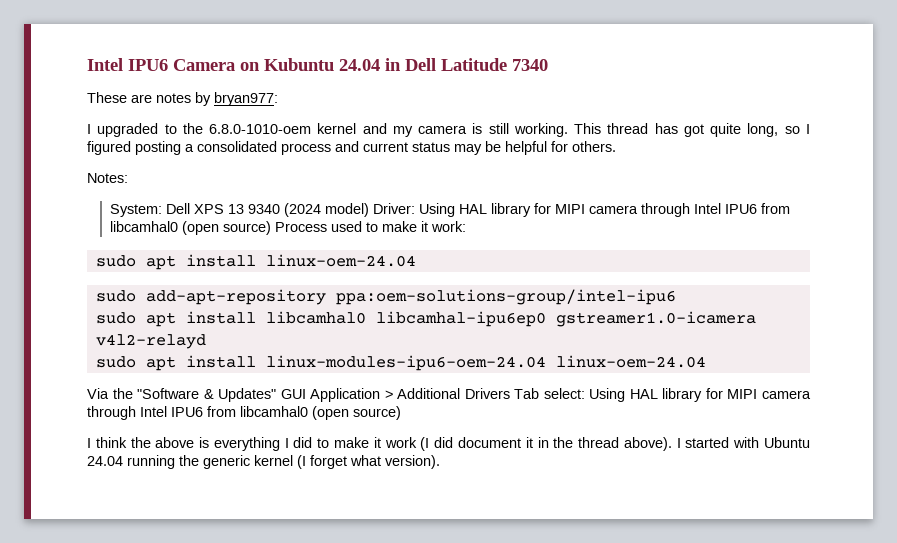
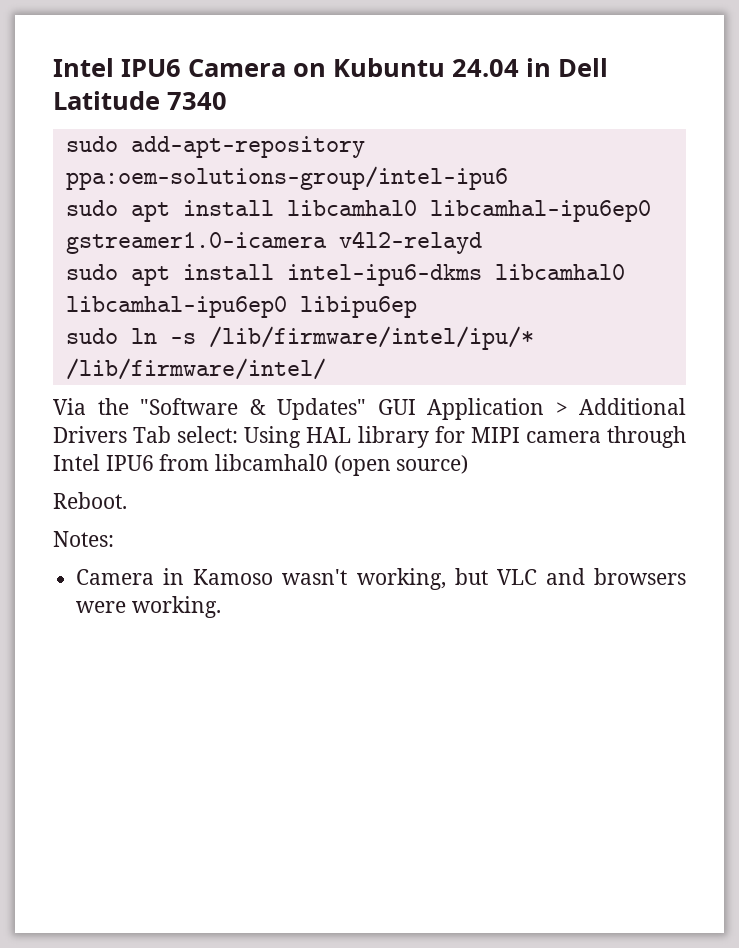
[87,92,278,106] [87,123,811,137] [87,141,616,155] [87,173,128,183] [110,203,791,217] [110,221,467,235] [95,254,416,270] // These are notes by bryan977: // I upgraded to the 6.8.0-1010-oem kernel and my camera is still working. This thread has got quite long, so I figured posting a consolidated process and current status may be helpful for others. // Notes: // System: Dell XPS 13 9340 (2024 model) Driver: Using HAL library for MIPI camera through Intel IPU6 from libcamhal0 (open source) Process used to make it work: // sudo apt install linux-oem-24.04 -> (227, 101) none
[265,355,706,371] linux-modules-ipu6-oem-24.04 linux-oem-24.04 -> [286,264,625,286] [65,296,417,318] [65,326,534,350] [65,358,326,380] intel-ipu6-dkms libcamhal0 libcamhal-ipu6ep0 libipu6ep // sudo ln -s /lib/firmware/intel/ipu/* /lib/firmware/intel/
[87,437,810,451] [87,455,440,469] I think the above is everything I did to make it work (I did document it in the thread above). I started with Ubuntu 24.04 running the generic kernel (I forget what version). -> [53,492,127,509] [53,531,114,547] [76,568,686,590] [76,596,221,618] Reboot. // Notes: // Camera in Kamoso wasn't working, but VLC and browsers were working.

